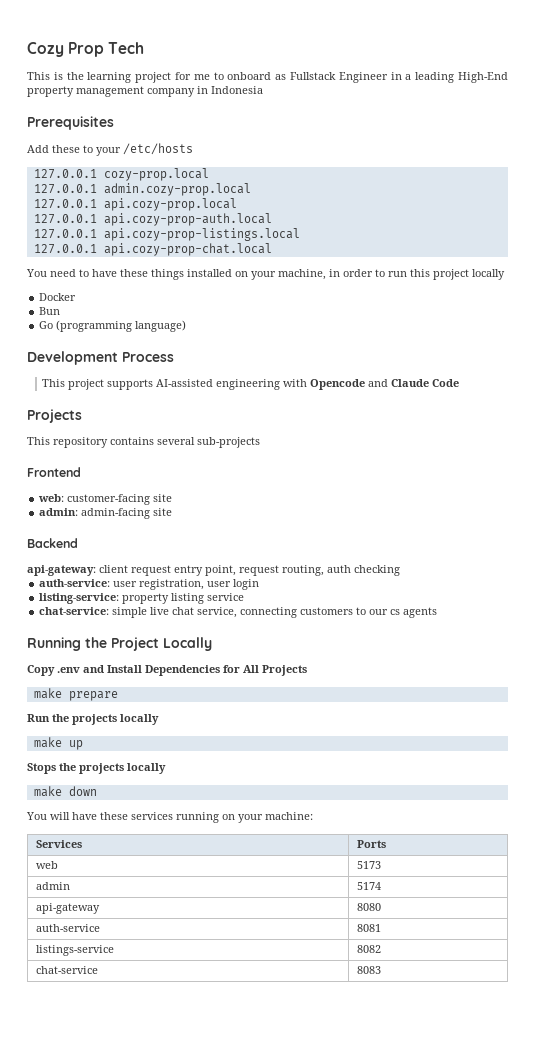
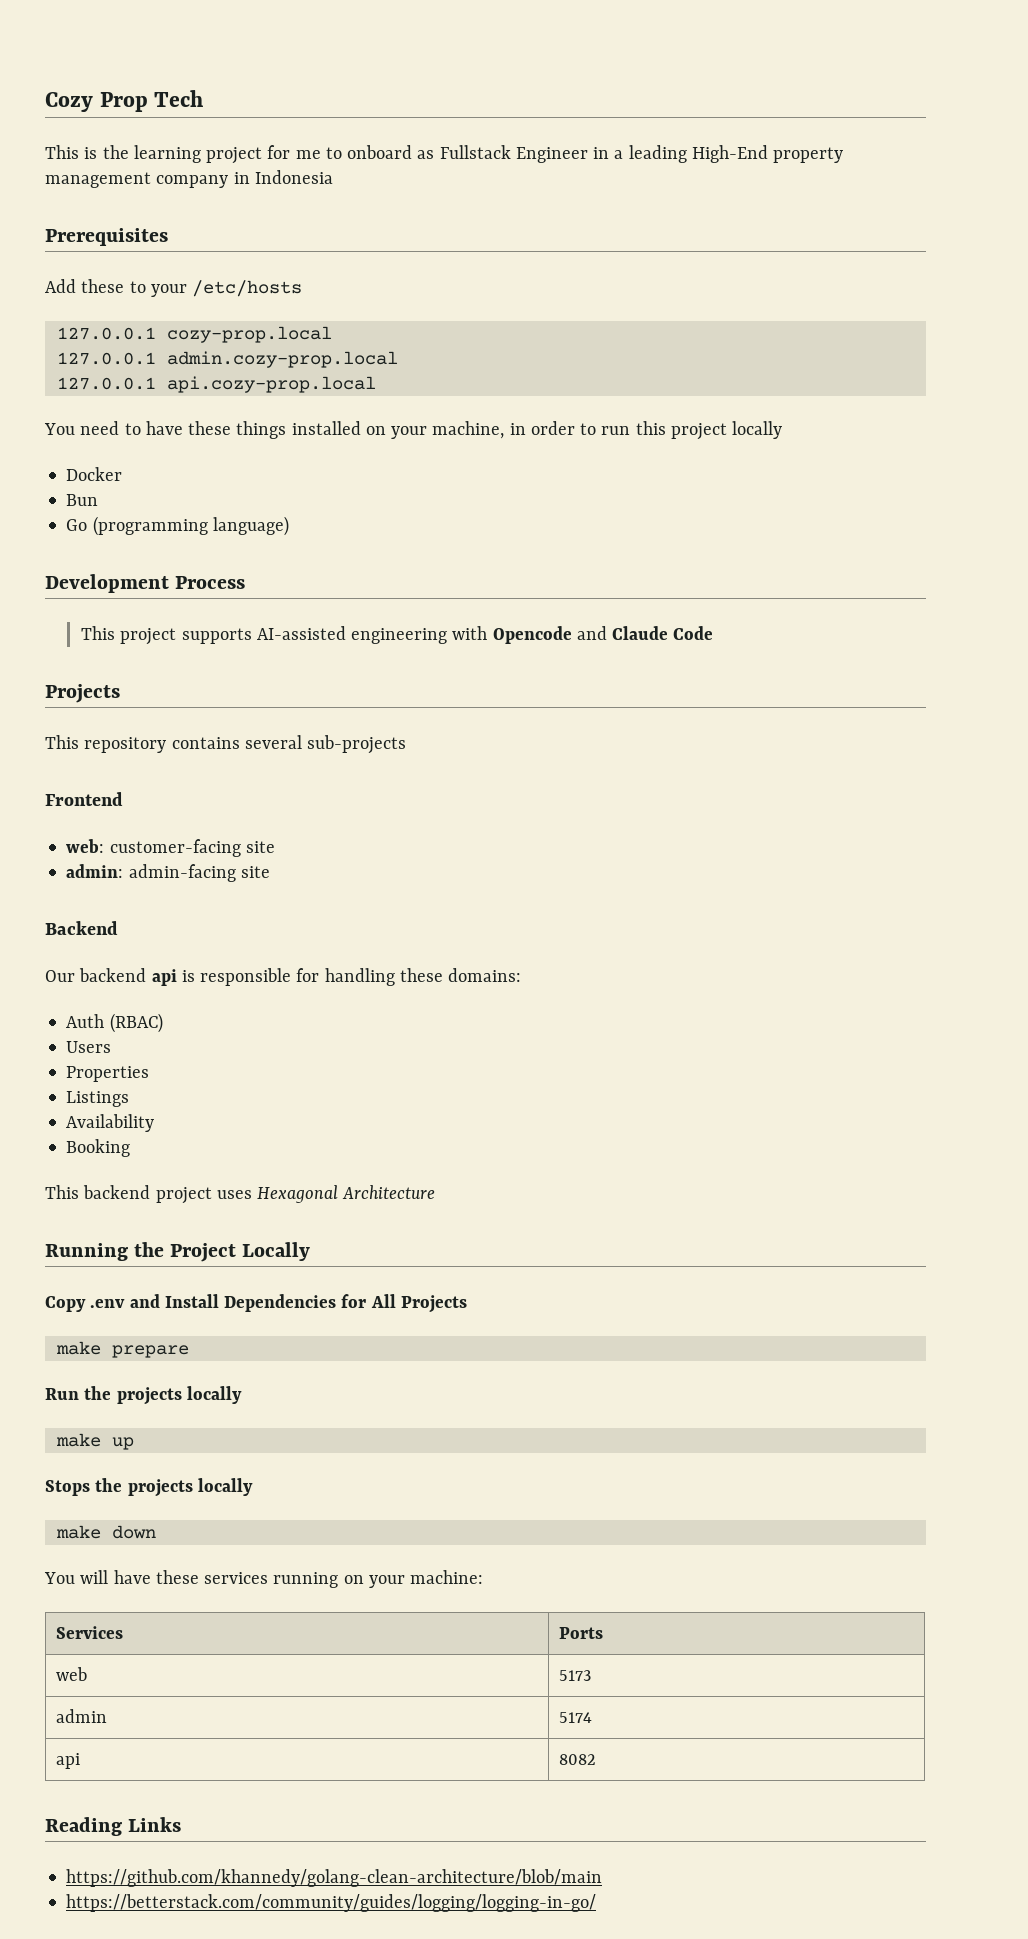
[33,213,272,226] [33,228,300,241] [33,243,272,256] // 127.0.0.1 api.cozy-prop-auth.local // 127.0.0.1 api.cozy-prop-listings.local // 127.0.0.1 api.cozy-prop-chat.local -> (376, 384) none
[27,565,400,576] [39,579,260,590] [39,593,245,604] [39,607,438,618] api-gateway: client request entry point, request routing, auth checking // auth-service: user registration, user login // listing-service: property listing service // chat-service: simple live chat service, connecting customers to our cs agents -> [45,968,522,986] [66,1013,163,1033] [66,1041,112,1053] [66,1066,150,1082] [66,1091,130,1107] [66,1114,155,1132] [66,1139,131,1157] [45,1185,436,1204] Our backend api is responsible for handling these domains: // Auth (RBAC) // Users // Properties // Listings // Availability // Booking // This backend project uses Hexagonal Architecture
[35,903,100,914] [356,903,381,911] [35,924,100,932] [356,924,381,932] [35,945,114,956] [356,945,381,953] [35,966,98,974] [356,966,381,974] api-gateway | 8080 // auth-service | 8081 // listings-service | 8082 // chat-service | 8083 -> [56,1753,81,1769] [559,1754,597,1765] [45,1817,182,1836] [66,1869,603,1887] [66,1894,597,1912] api | 8082 // Reading Links // https://github.com/khannedy/golang-clean-architecture/blob/main // https://betterstack.com/community/guides/logging/logging-in-go/

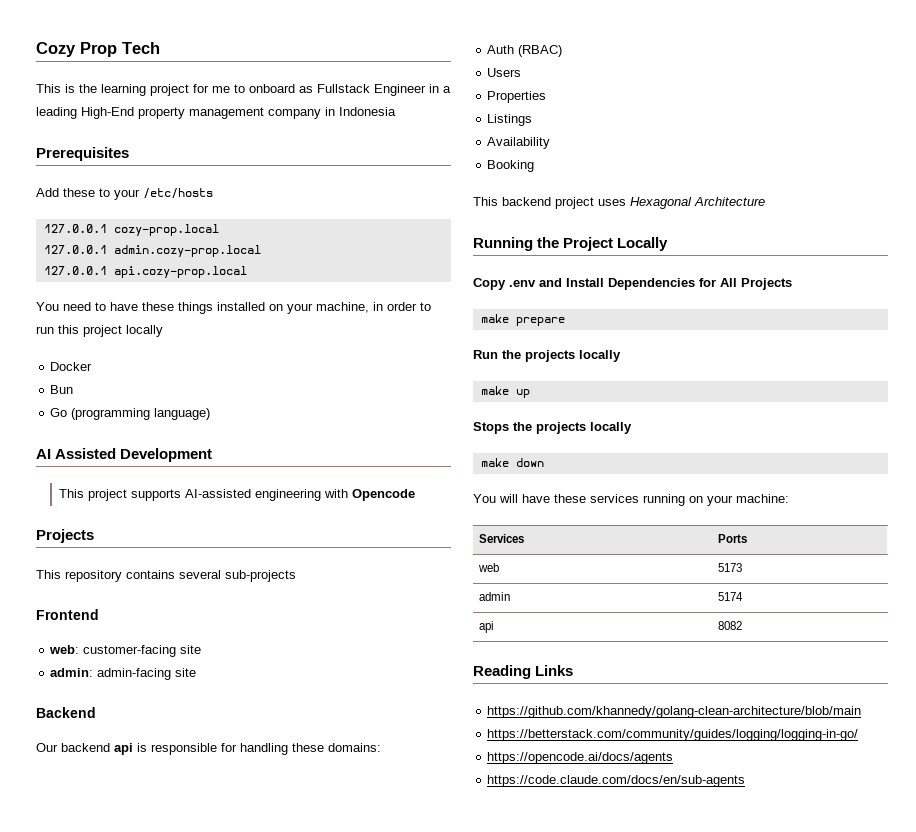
(289, 526) none -> [36,448,117,459] AI Assisted
[175,576,246,589] Process -> (213, 455) none
[576,626,714,640] and Claude Code -> (415, 495) none
(597, 1903) none -> [487,752,674,764] [487,775,746,787] // https://opencode.ai/docs/agents // https://code.claude.com/docs/en/sub-agents

